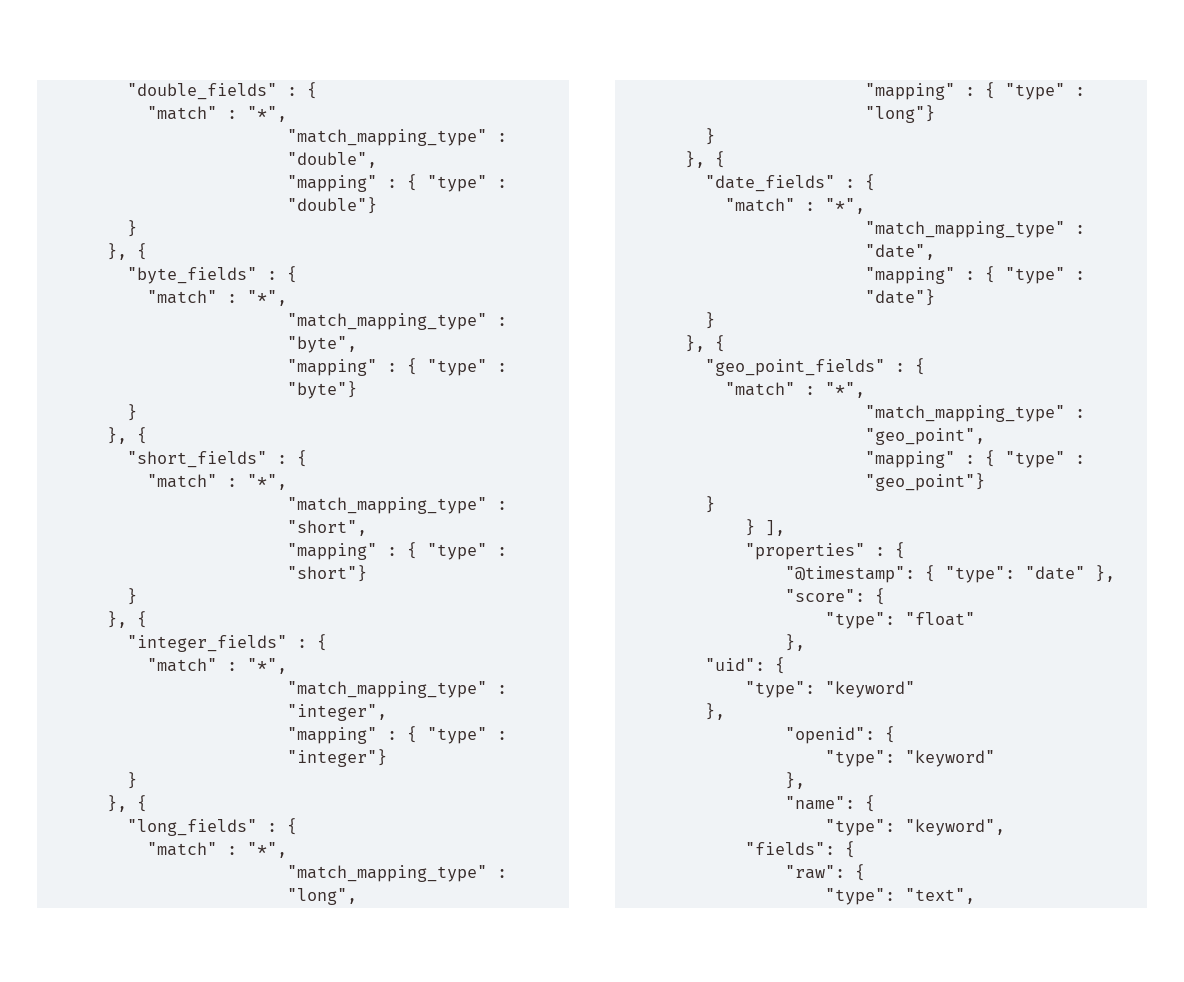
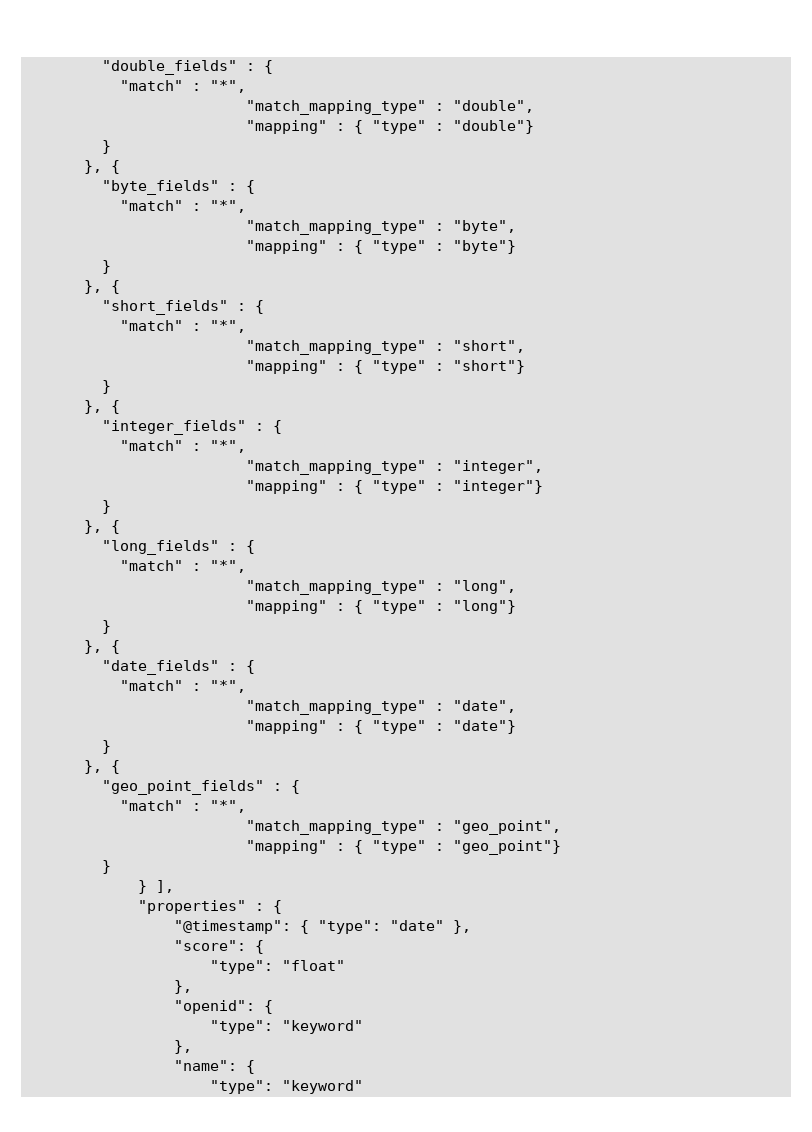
[705,657,786,674] [745,681,916,698] [705,703,726,720] // "uid": { // "type": "keyword" // }, -> (192, 987) none
[905,819,1006,836] [745,841,856,858] [785,864,866,881] [825,888,976,905] "keyword", // "fields": { // "raw": { // "type": "text", -> [282,1080,363,1094] "keyword"

